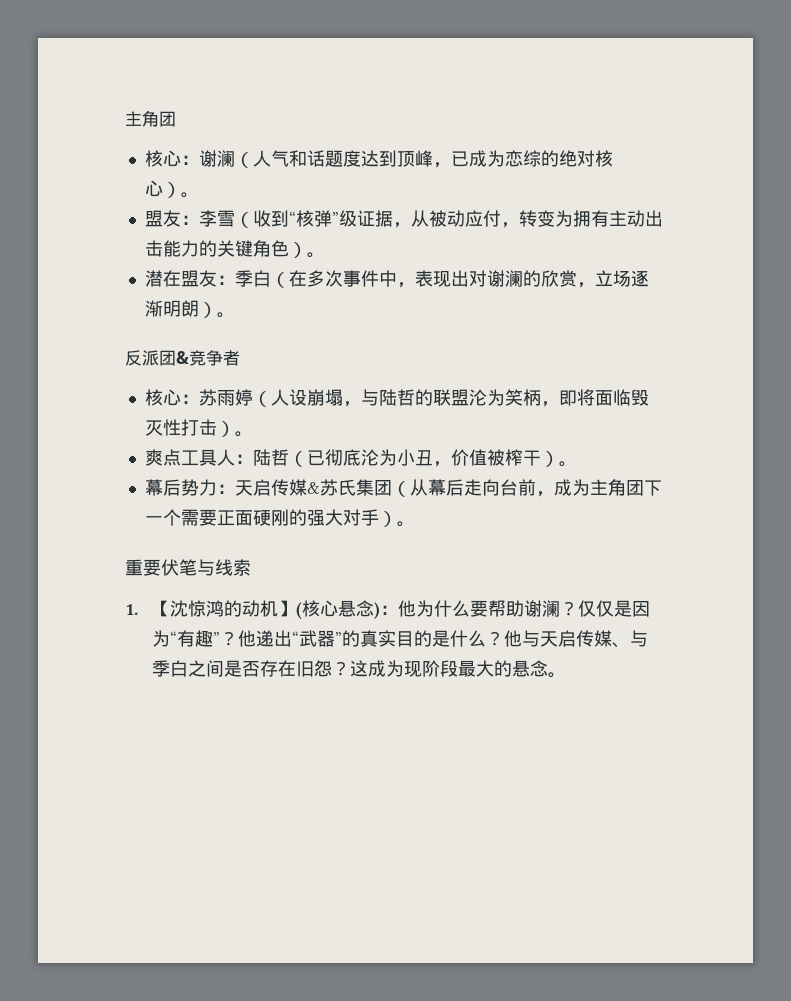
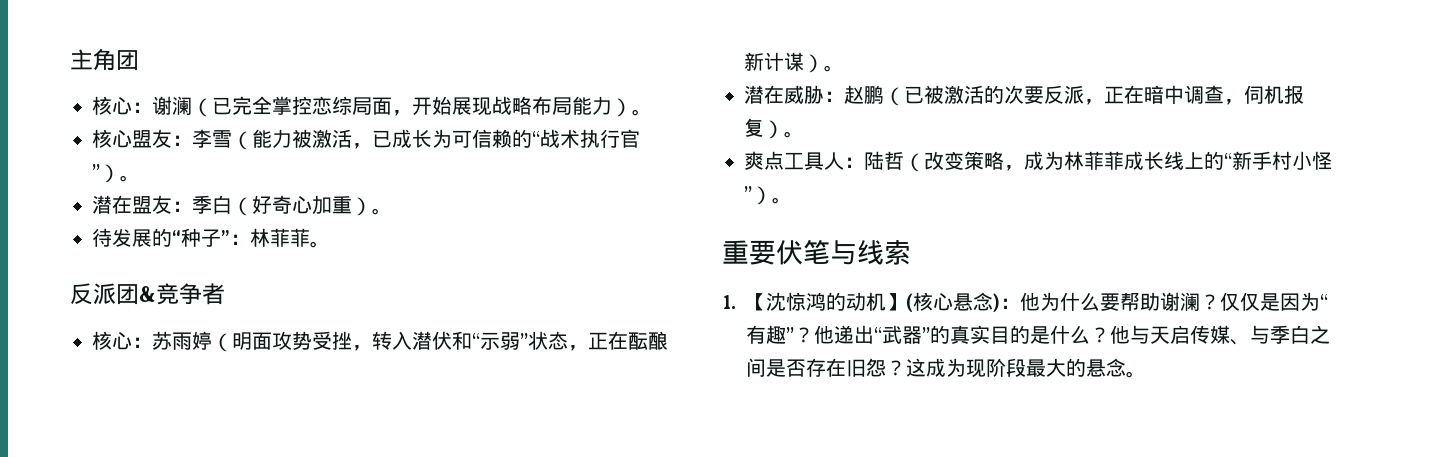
[252,150,613,168] [144,180,199,198] 人气和话题度达到顶峰，已成为恋综的绝对核心）。 // -> [212,96,652,117] [92,129,132,148] 已完全掌控恋综局面，开始展现战略布局能力）。 // 核心
[252,210,663,228] [144,240,289,257] 收到“核弹”级证据，从被动应付，转变为拥有主动出击能力的关键角色 -> [252,129,640,149] [92,164,100,179] 能力被激活，已成长为可信赖的“战术执行官”
[288,270,649,288] [144,300,217,318] 在多次事件中，表现出对谢澜的欣赏，立场逐渐明朗） -> [252,195,392,216] [92,228,310,247] 好奇心加重）。 // 待发展的“种子”：林菲菲
[270,389,649,407] [144,419,217,436] 人设崩塌，与陆哲的联盟沦为笑柄，即将面临毁灭性打击 -> [232,331,668,351] [744,52,844,73] [744,85,1304,106] [744,118,764,137] 明面攻势受挫，转入潜伏和“示弱”状态，正在酝酿新计谋）。 // 潜在威胁：赵鹏（已被激活的次要反派，正在暗中调查，伺机报复
[306,449,577,467] [144,479,662,497] [144,509,379,526] 已彻底沦为小丑，价值被榨干）。 // 幕后势力：天启传媒&苏氏集团（从幕后走向台前，成为主角团下一个需要正面硬刚的强大对手 -> [924,151,1332,171] [744,186,752,201] 改变策略，成为林菲菲成长线上的“新手村小怪”

